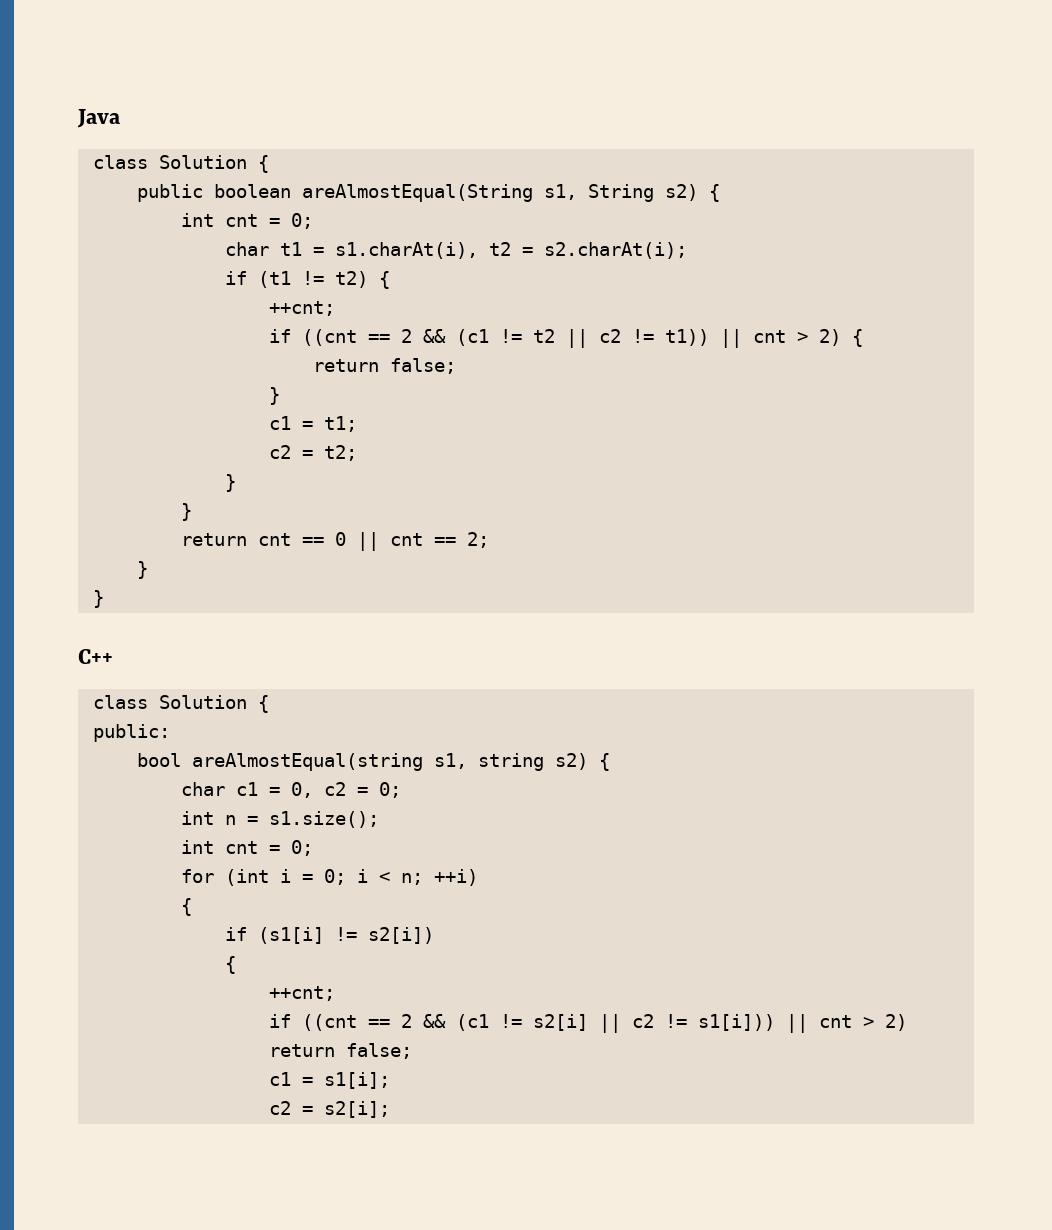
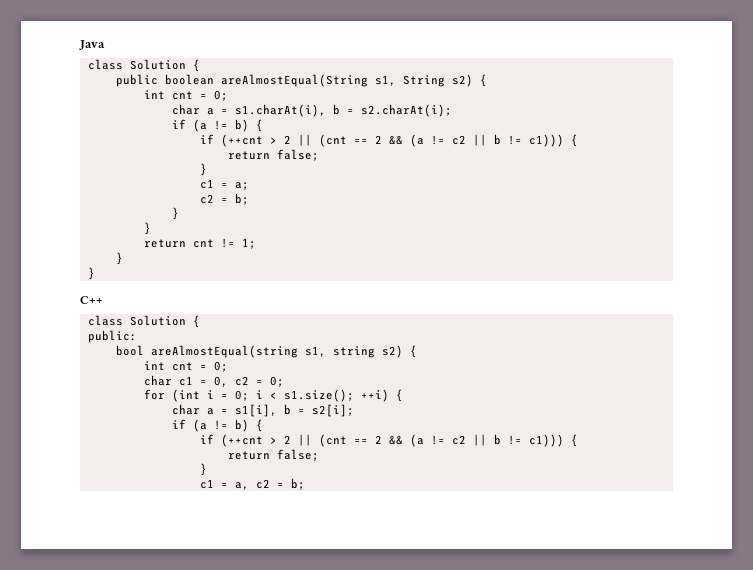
[279,242,302,256] t1 -> [206,108,214,115] a
[488,242,511,256] t2 -> [332,104,340,115] b
[257,271,390,289] [268,301,335,316] [268,329,863,348] [312,358,456,374] [268,387,280,405] [268,416,357,432] [268,445,357,461] (t1 != t2) { // ++cnt; // if ((cnt == 2 && (c1 != t2 || c2 != t1)) || cnt > 2) { // return false; // } // c1 = t1; // c2 = t2; -> [192,119,263,132] [199,134,578,147] [227,149,319,161] [199,163,207,176] [199,179,249,190] [199,193,249,205] (a != b) { // if (++cnt > 2 || (cnt == 2 && (a != c2 || b != c1))) { // return false; // } // c1 = a; // c2 = b;
[301,532,489,551] == 0 || cnt == 2; -> [220,238,256,249] != 1;
(610, 762) none -> [143,361,228,372] // int cnt = 0;
[180,811,379,828] [180,840,313,856] // int n = s1.size(); // int cnt = 0; -> (284, 381) none
[400,873,423,885] n; -> [283,389,354,402] s1.size();
[180,898,192,916] [224,927,434,944] [224,956,236,974] [268,986,335,1001] [268,1014,907,1033] [268,1043,412,1059] [268,1072,390,1089] [268,1101,390,1118] // { // if (s1[i] != s2[i]) // { // ++cnt; // if ((cnt == 2 && (c1 != s2[i] || c2 != s1[i])) || cnt > 2) return false; // c1 = s1[i]; // c2 = s2[i]; -> [395,389,403,402] [171,404,354,417] [171,419,263,432] [199,434,578,447] [227,449,319,461] [199,463,207,476] [199,478,305,490] { // char a = s1[i], b = s2[i]; // if (a != b) { // if (++cnt > 2 || (cnt == 2 && (a != c2 || b != c1))) { // return false; // } // c1 = a, c2 = b;

